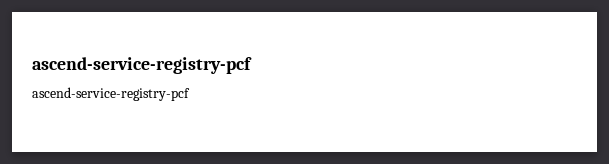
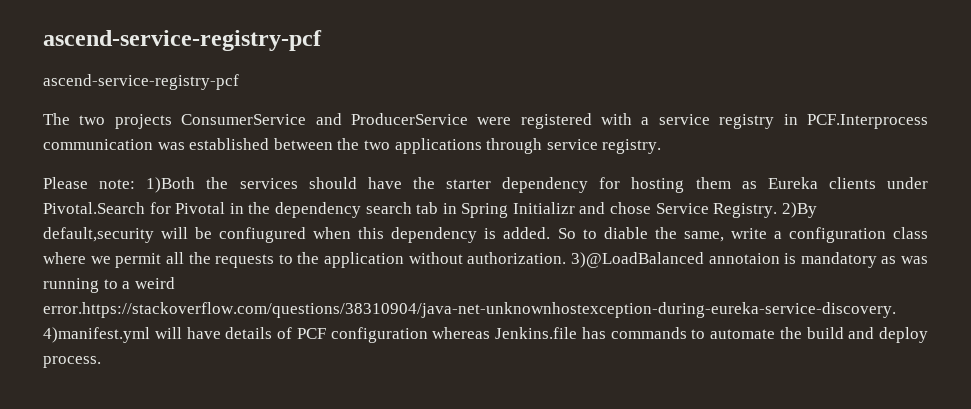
(190, 94) none -> [43,113,928,129] [43,138,662,154] [43,177,928,193] [43,202,817,218] [43,227,928,243] [43,252,928,268] [43,277,175,293] [43,302,896,318] [43,327,928,343] [43,356,101,368] // The two projects ConsumerService and ProducerService were registered with a service registry in PCF.Interprocess communication was established between the two applications through service registry. // Please note: 1)Both the services should have the starter dependency for hosting them as Eureka clients under Pivotal.Search for Pivotal in the dependency search tab in Spring Initializr and chose Service Registry. 2)By default,security will be confiugured when this dependency is added. So to diable the same, write a configuration class where we permit all the requests to the application without authorization. 3)@LoadBalanced annotaion is mandatory as was running to a weird error.https://stackoverflow.com/questions/38310904/java-net-unknownhostexception-during-eureka-service-discovery. 4)manifest.yml will have details of PCF configuration whereas Jenkins.file has commands to automate the build and deploy process.

